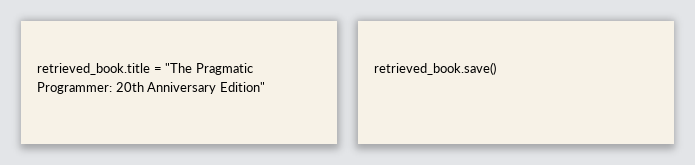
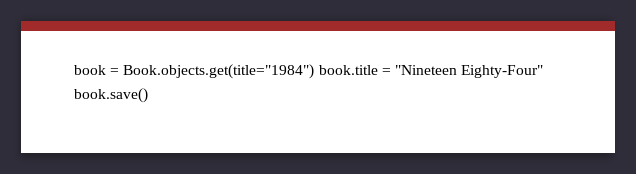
[37,63,253,75] [37,82,265,94] [374,62,496,75] retrieved_book.title = "The Pragmatic Programmer: 20th Anniversary Edition" retrieved_book.save() -> [74,64,544,79] [74,88,148,103] book = Book.objects.get(title="1984") book.title = "Nineteen Eighty-Four" book.save()

